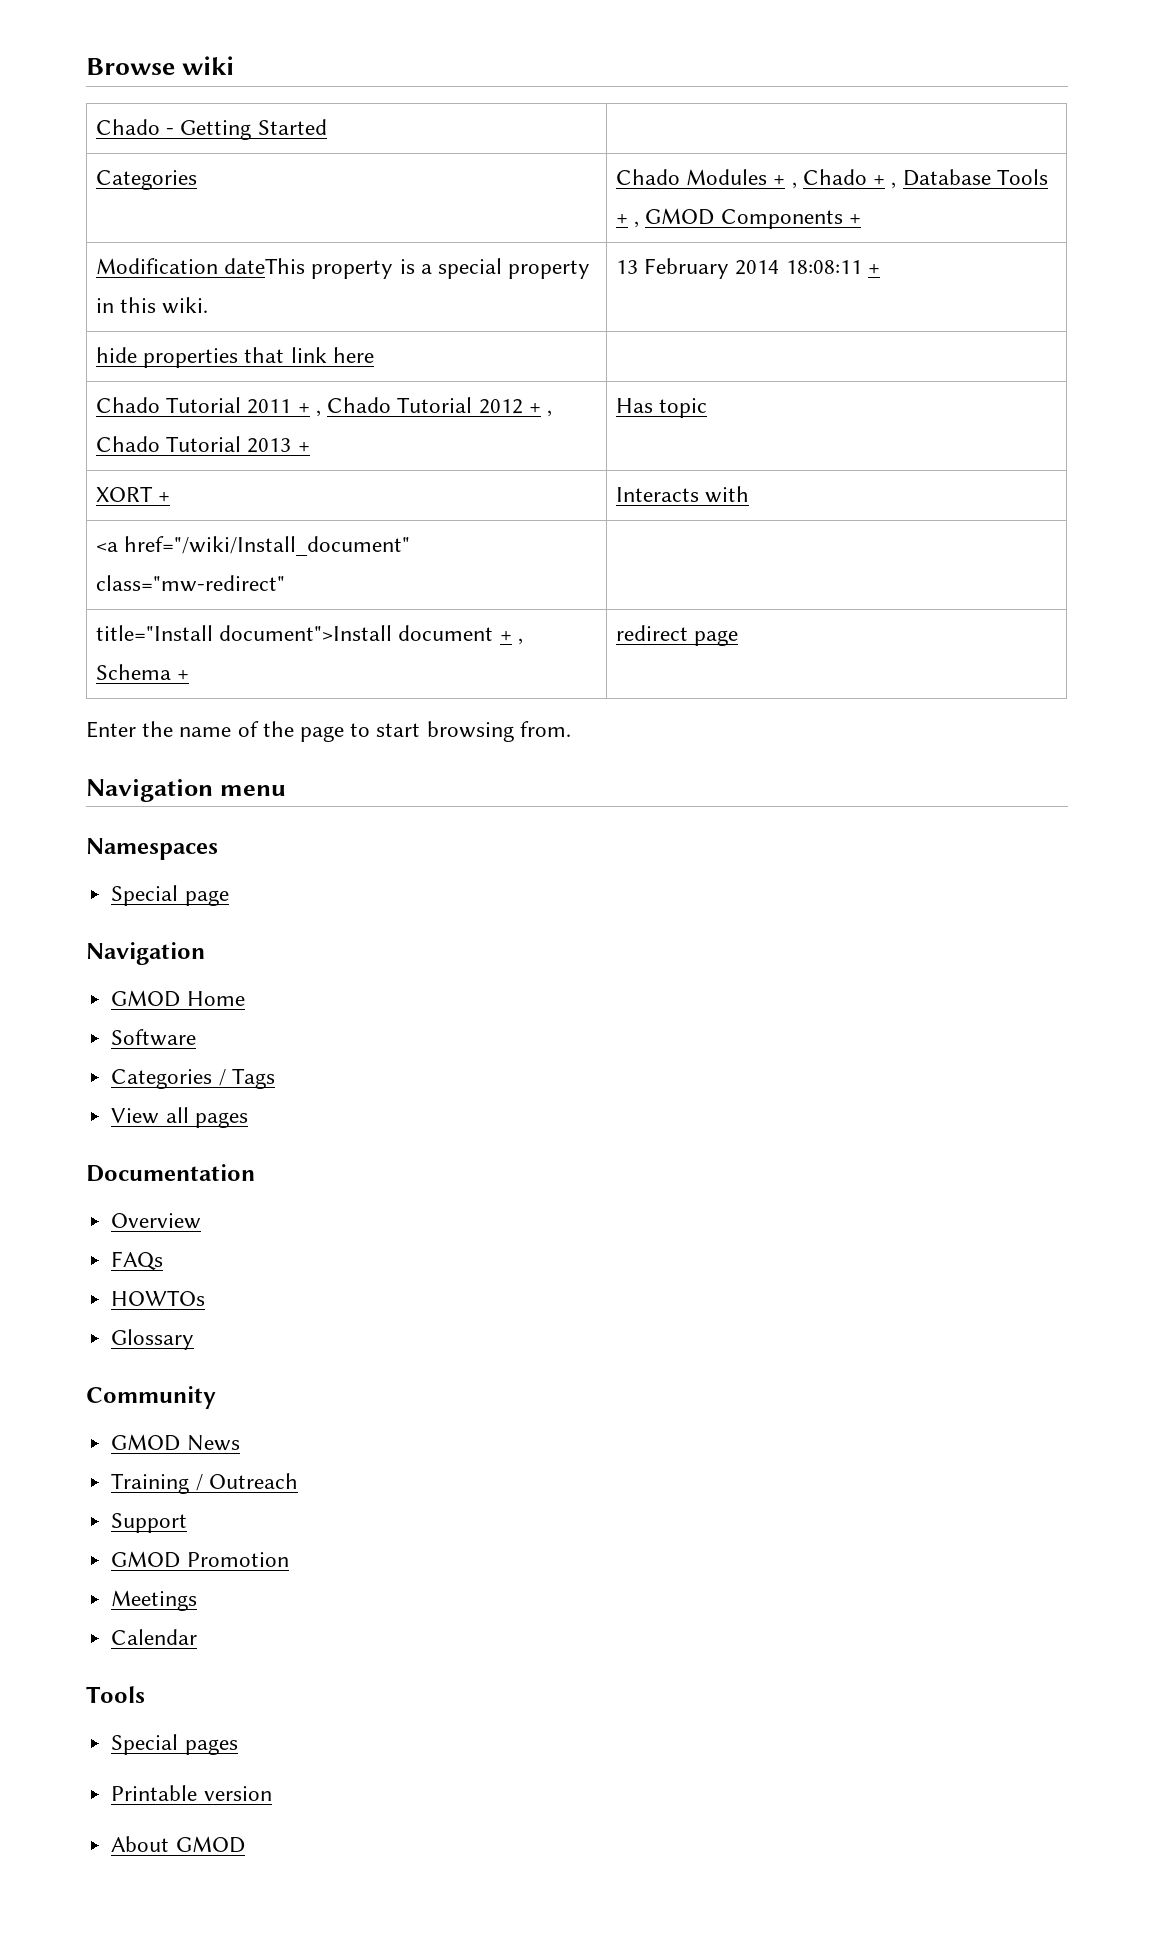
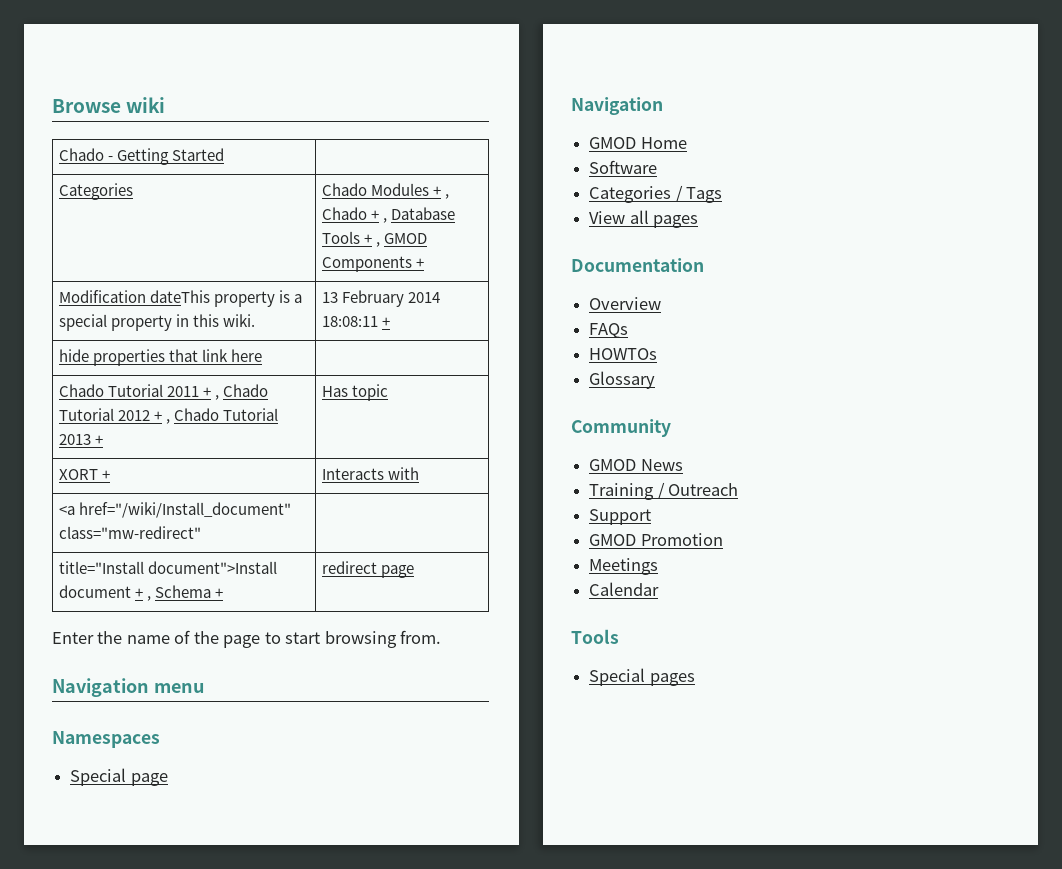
[111,1785,272,1801] [111,1836,245,1853] // Printable version // About GMOD -> (695, 679) none

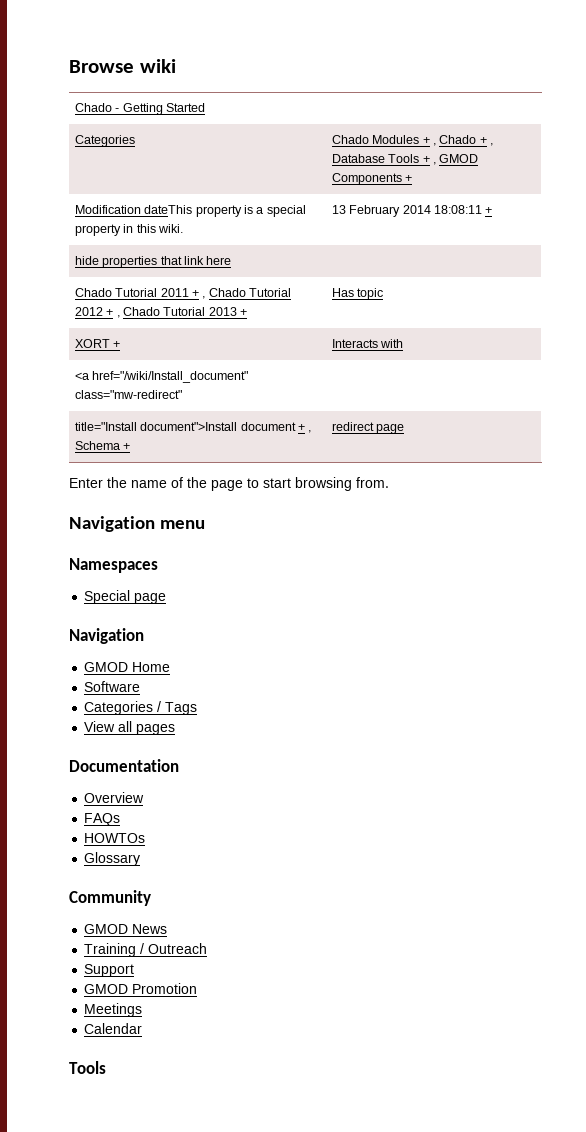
[589,668,695,686] // Special pages -> (106, 1067) none

